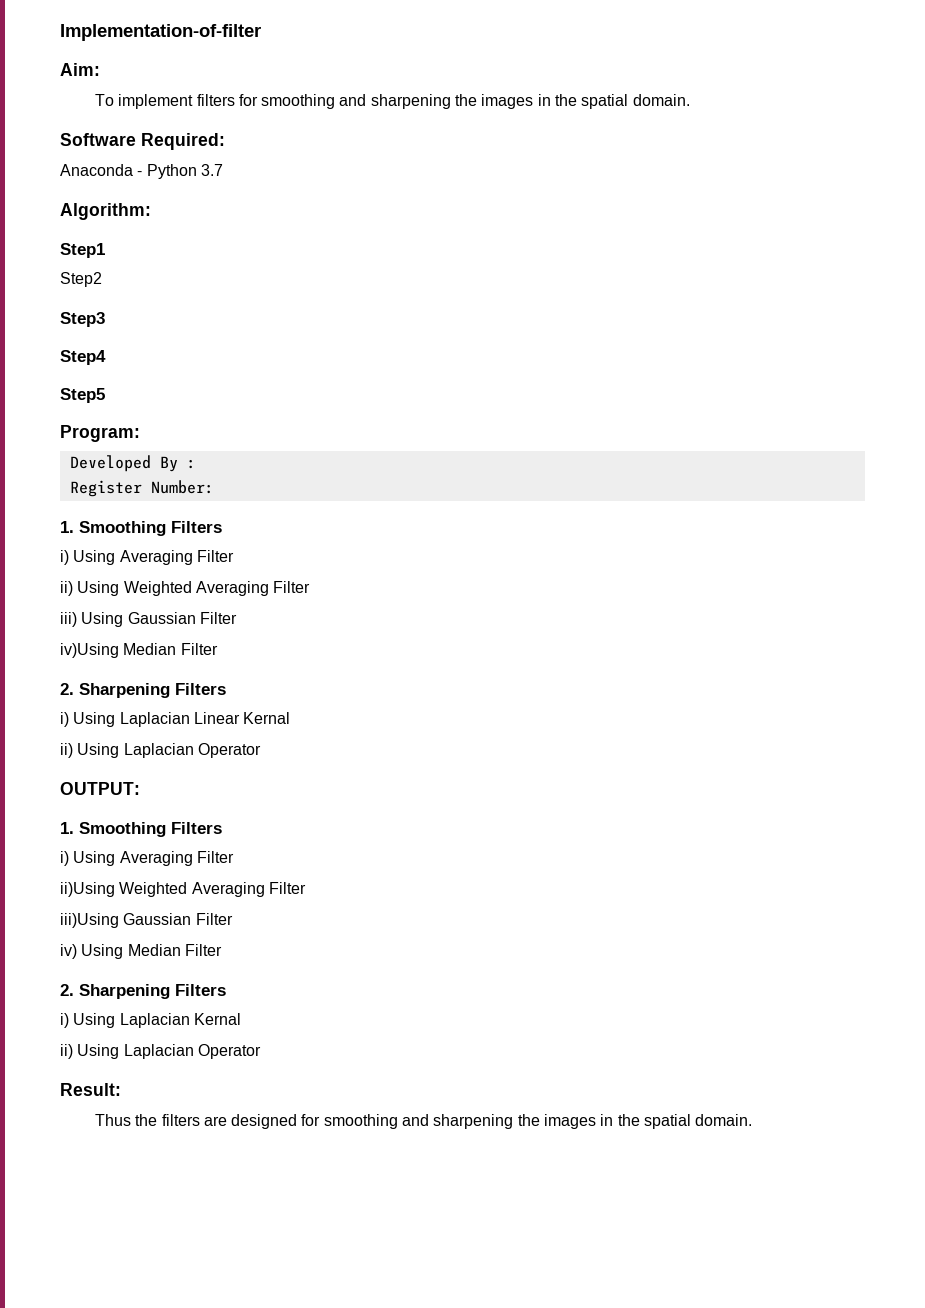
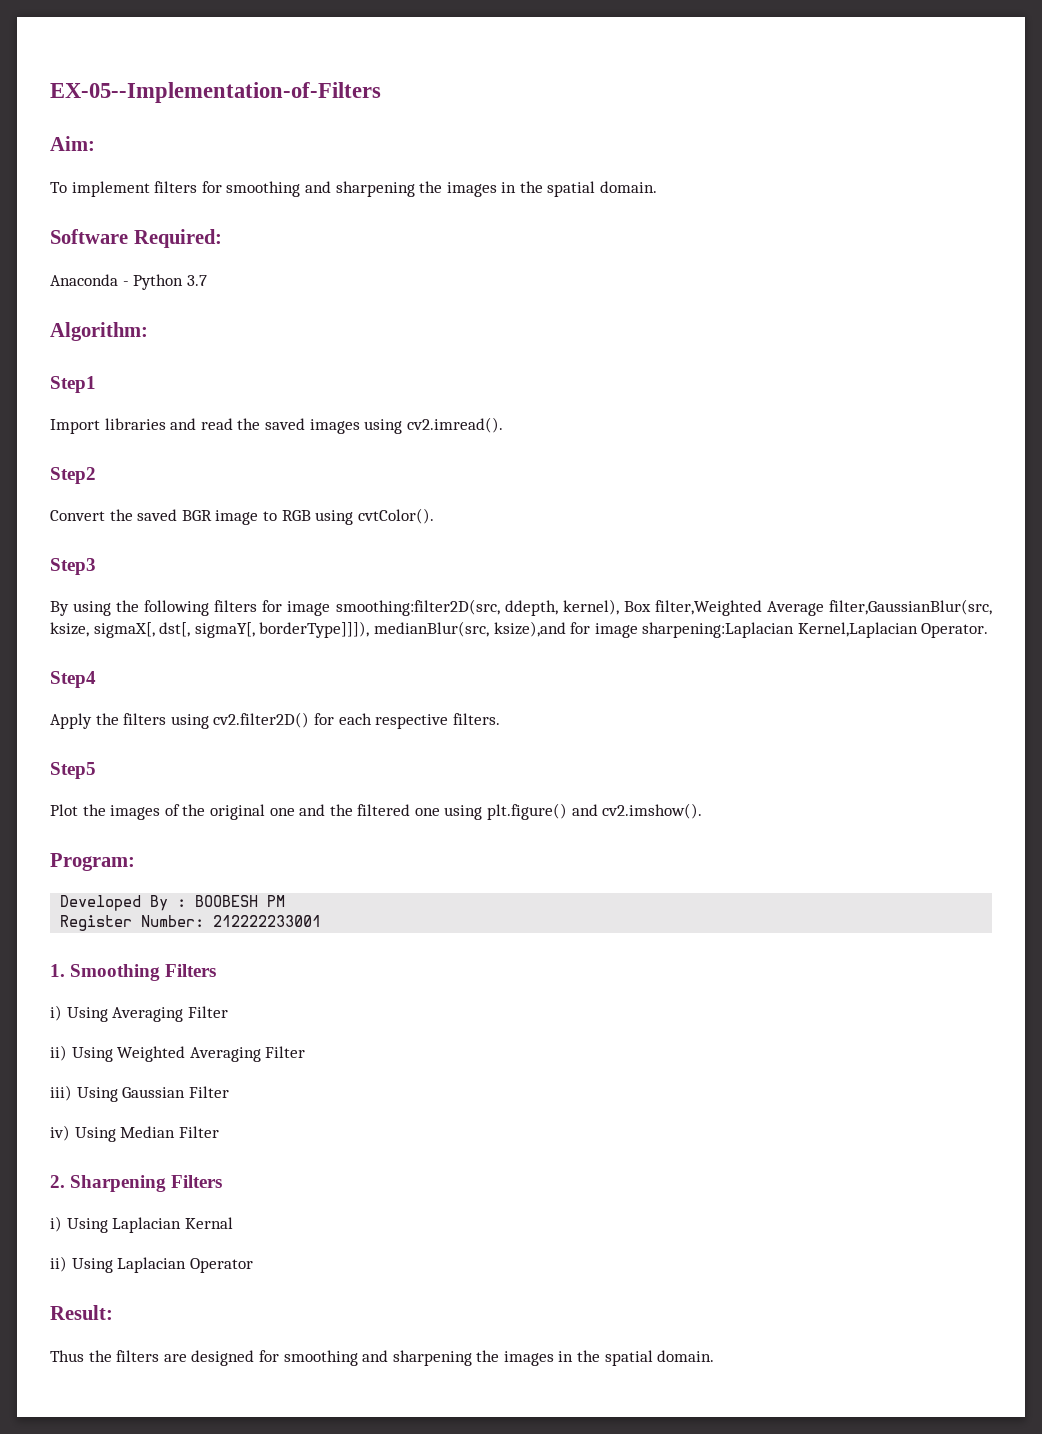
[60,24,261,41] Implementation-of-filter -> [50,82,381,103] EX-05--Implementation-of-Filters
[60,272,102,287] [60,312,105,327] [60,350,106,365] [60,388,105,403] Step2 // Step3 // Step4 // Step5 -> [50,417,503,434] [50,467,96,484] [50,508,434,525] [50,558,96,575] [50,599,993,616] [50,621,989,638] [50,671,96,688] [50,712,500,729] [50,762,96,779] [50,803,703,820] Import libraries and read the saved images using cv2.imread(). // Step2 // Convert the saved BGR image to RGB using cvtColor(). // Step3 // By using the following filters for image smoothing:filter2D(src, ddepth, kernel), Box filter,Weighted Average filter,GaussianBlur(src, ksize, sigmaX[, dst[, sigmaY[, borderType]]]), medianBlur(src, ksize),and for image sharpening:Laplacian Kernel,Laplacian Operator. // Step4 // Apply the filters using cv2.filter2D() for each respective filters. // Step5 // Plot the images of the original one and the filtered one using plt.figure() and cv2.imshow().
(196, 464) none -> [195,895,286,907] BOOBESH PM
(214, 487) none -> [213,915,322,927] 212222233001
[60,643,218,658] [60,683,226,698] [60,712,291,727] [60,743,261,758] [60,782,140,795] [60,822,222,837] [60,851,234,866] [60,882,306,897] [60,913,233,928] // iv)Using Median Filter // 2. Sharpening Filters // i) Using Laplacian Linear Kernal // ii) Using Laplacian Operator // OUTPUT: // 1. Smoothing Filters // i) Using Averaging Filter // ii)Using Weighted Averaging Filter // iii)Using Gaussian Filter -> (229, 1092) none

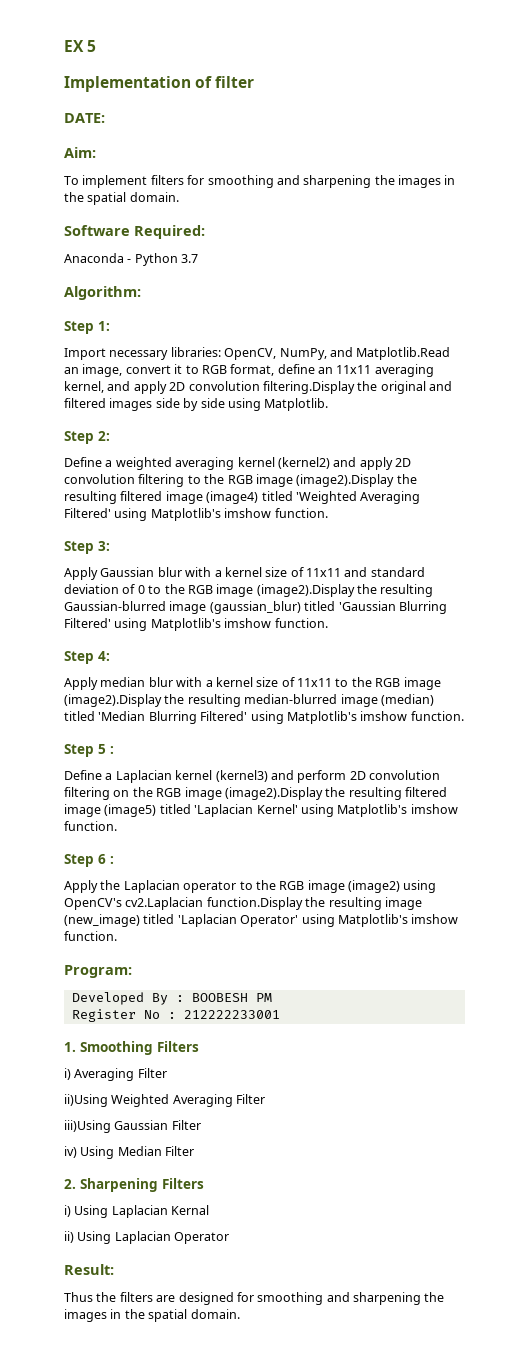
[50,82,381,103] EX-05--Implementation-of-Filters -> [64,40,97,52] [64,76,255,92] [64,113,105,123] EX 5 // Implementation of filter // DATE:
[50,376,96,393] Step1 -> [64,321,110,334] Step 1:
[104,417,503,434] [50,467,96,484] [50,508,434,525] [50,558,96,575] [50,599,993,616] [50,621,989,638] [50,671,96,688] [50,712,500,729] [50,762,96,779] [50,803,703,820] libraries and read the saved images using cv2.imread(). // Step2 // Convert the saved BGR image to RGB using cvtColor(). // Step3 // By using the following filters for image smoothing:filter2D(src, ddepth, kernel), Box filter,Weighted Average filter,GaussianBlur(src, ksize, sigmaX[, dst[, sigmaY[, borderType]]]), medianBlur(src, ksize),and for image sharpening:Laplacian Kernel,Laplacian Operator. // Step4 // Apply the filters using cv2.filter2D() for each respective filters. // Step5 // Plot the images of the original one and the filtered one using plt.figure() and cv2.imshow(). -> [109,347,451,360] [64,364,434,377] [64,381,452,394] [64,398,329,411] [64,431,110,444] [64,457,411,470] [64,474,417,487] [64,491,421,504] [64,508,328,521] [64,541,110,554] [64,567,425,580] [64,584,434,597] [64,601,447,614] [64,618,328,631] [64,651,110,664] [64,677,441,690] [64,694,434,707] [64,711,464,724] [64,744,114,757] [64,770,440,783] [64,787,447,800] [64,804,458,817] [64,821,117,831] [64,854,114,867] [64,880,437,893] [64,897,422,910] [64,914,459,927] [64,931,117,941] necessary libraries: OpenCV, NumPy, and Matplotlib.Read an image, convert it to RGB format, define an 11x11 averaging kernel, and apply 2D convolution filtering.Display the original and filtered images side by side using Matplotlib. // Step 2: // Define a weighted averaging kernel (kernel2) and apply 2D convolution filtering to the RGB image (image2).Display the resulting filtered image (image4) titled 'Weighted Averaging Filtered' using Matplotlib's imshow function. // Step 3: // Apply Gaussian blur with a kernel size of 11x11 and standard deviation of 0 to the RGB image (image2).Display the resulting Gaussian-blurred image (gaussian_blur) titled 'Gaussian Blurring Filtered' using Matplotlib's imshow function. // Step 4: // Apply median blur with a kernel size of 11x11 to the RGB image (image2).Display the resulting median-blurred image (median) titled 'Median Blurring Filtered' using Matplotlib's imshow function. // Step 5 : // Define a Laplacian kernel (kernel3) and perform 2D convolution filtering on the RGB image (image2).Display the resulting filtered image (image5) titled 'Laplacian Kernel' using Matplotlib's imshow function. // Step 6 : // Apply the Laplacian operator to the RGB image (image2) using OpenCV's cv2.Laplacian function.Display the resulting image (new_image) titled 'Laplacian Operator' using Matplotlib's imshow function.
[141,915,205,927] Number: -> [143,1010,176,1019] No :
[66,1006,228,1022] [50,1045,113,1062] Using Averaging Filter // ii) Using -> [74,1068,167,1081] [64,1094,108,1107] Averaging Filter // ii)Using
[50,1085,118,1102] iii) Using -> [64,1120,111,1133] iii)Using

